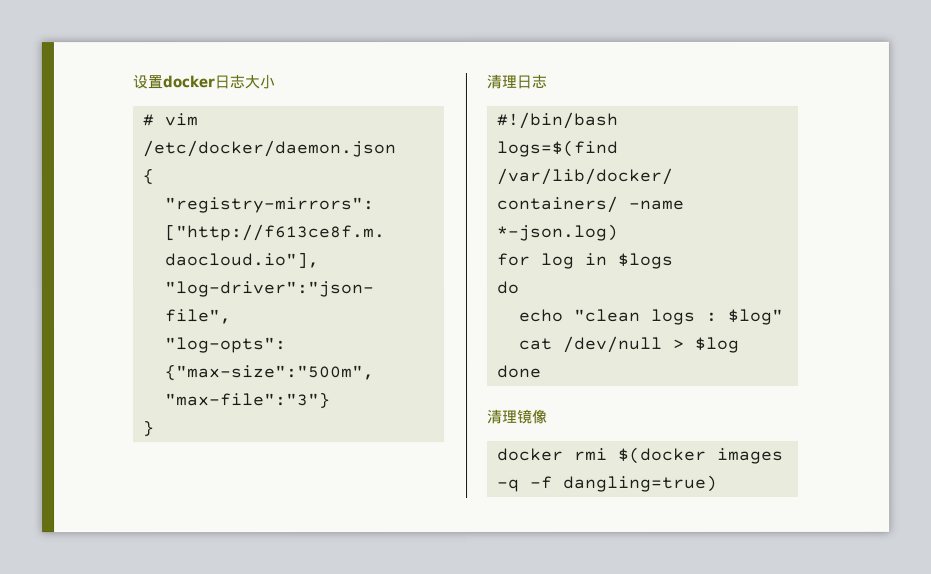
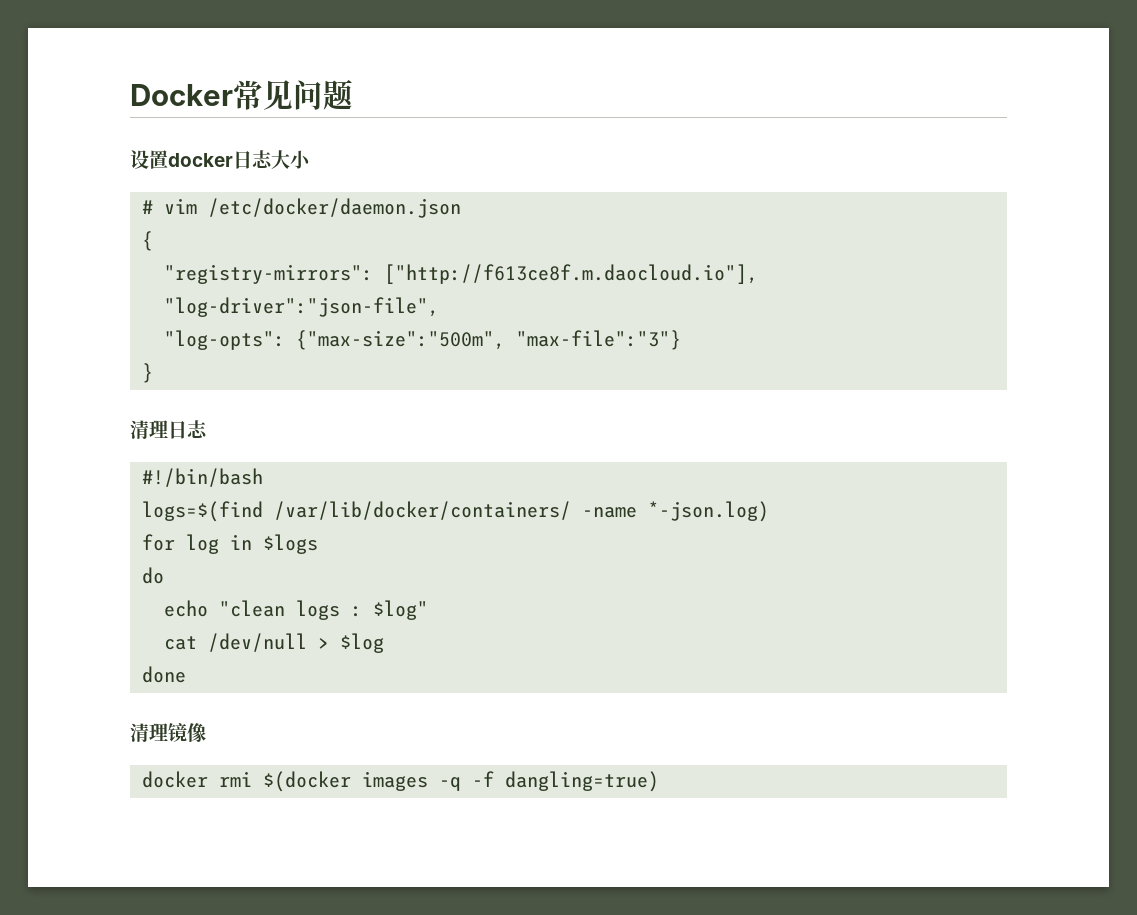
(132, 82) none -> [130,79,353,110] Docker常见问题 //

